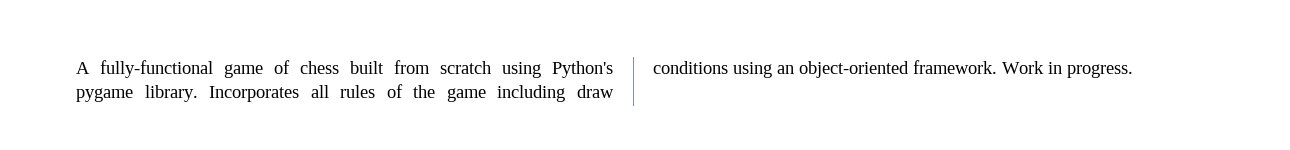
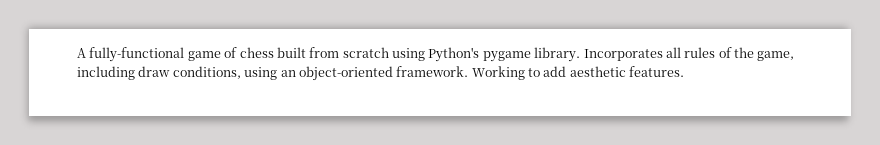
[446,88,486,102] game -> [757,51,795,61] game,
[653,61,728,74] conditions -> [172,66,241,79] conditions,
[1002,61,1133,78] Work in progress. -> [471,66,685,80] Working to add aesthetic features.

